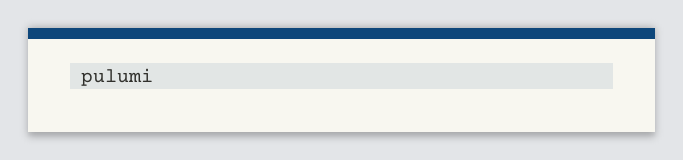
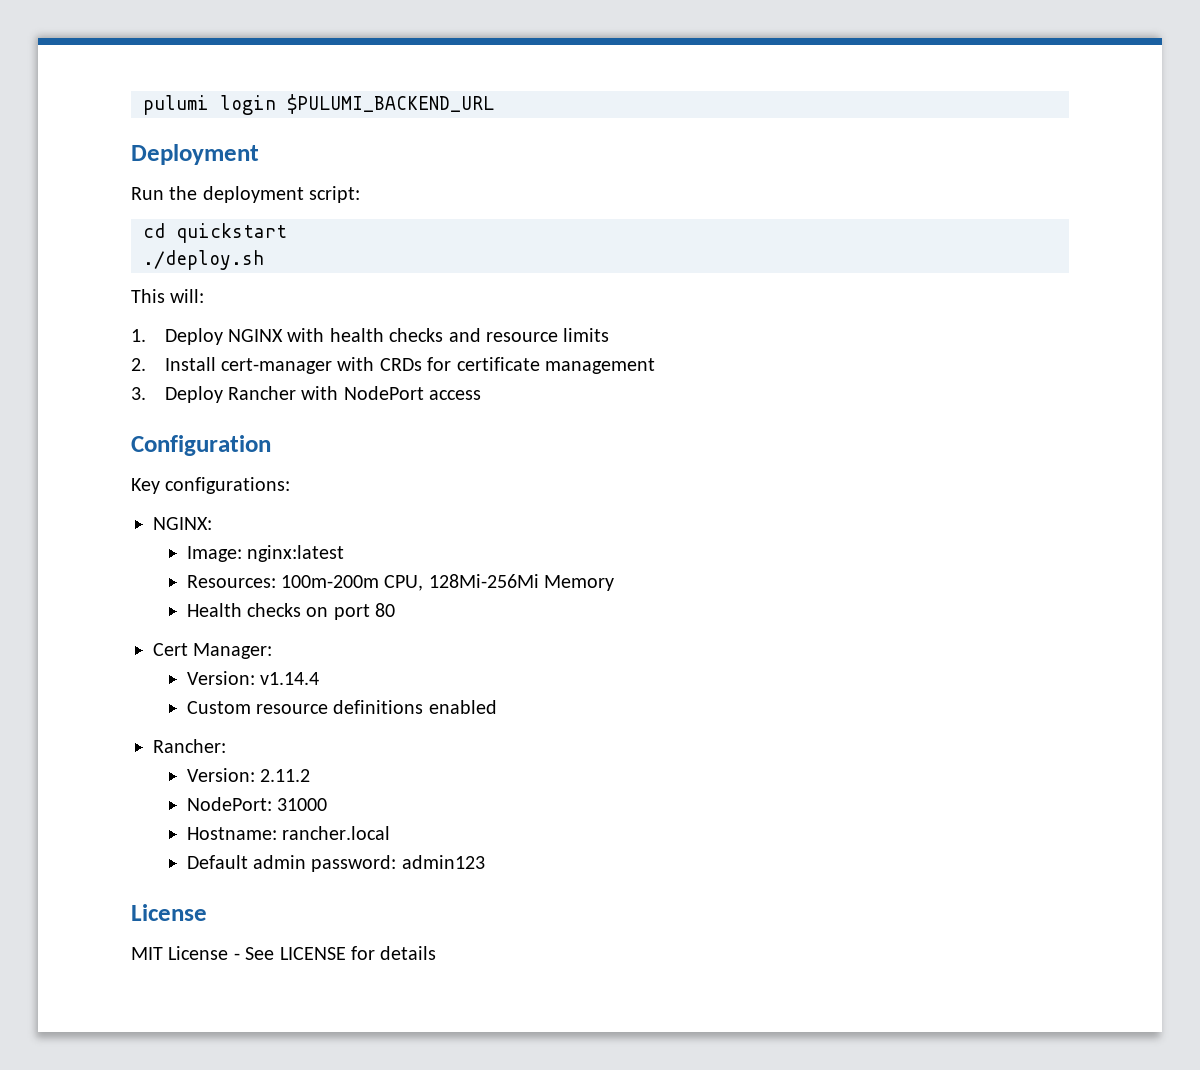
(154, 77) none -> [220,94,494,115] [131,144,259,165] [131,186,361,203] [143,223,287,243] [143,250,264,270] [131,289,205,303] [131,328,610,345] [131,357,656,374] [131,386,482,403] [131,435,271,456] [131,477,291,494] [153,517,212,530] [186,545,345,562] [186,574,615,591] [186,603,396,620] [153,643,273,659] [186,671,320,685] [186,700,497,714] [153,739,226,753] [186,768,311,782] [186,797,328,811] [186,826,391,840] [186,855,485,872] [131,904,207,921] [131,946,437,960] login $PULUMI_BACKEND_URL // Deployment // Run the deployment script: // cd quickstart // ./deploy.sh // This will: // 1. Deploy NGINX with health checks and resource limits // 2. Install cert-manager with CRDs for certificate management // 3. Deploy Rancher with NodePort access // Configuration // Key configurations: // NGINX: // Image: nginx:latest // Resources: 100m-200m CPU, 128Mi-256Mi Memory // Health checks on port 80 // Cert Manager: // Version: v1.14.4 // Custom resource definitions enabled // Rancher: // Version: 2.11.2 // NodePort: 31000 // Hostname: rancher.local // Default admin password: admin123 // License // MIT License - See LICENSE for details

